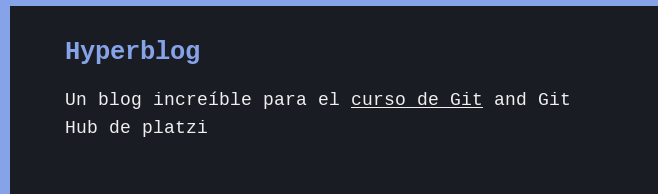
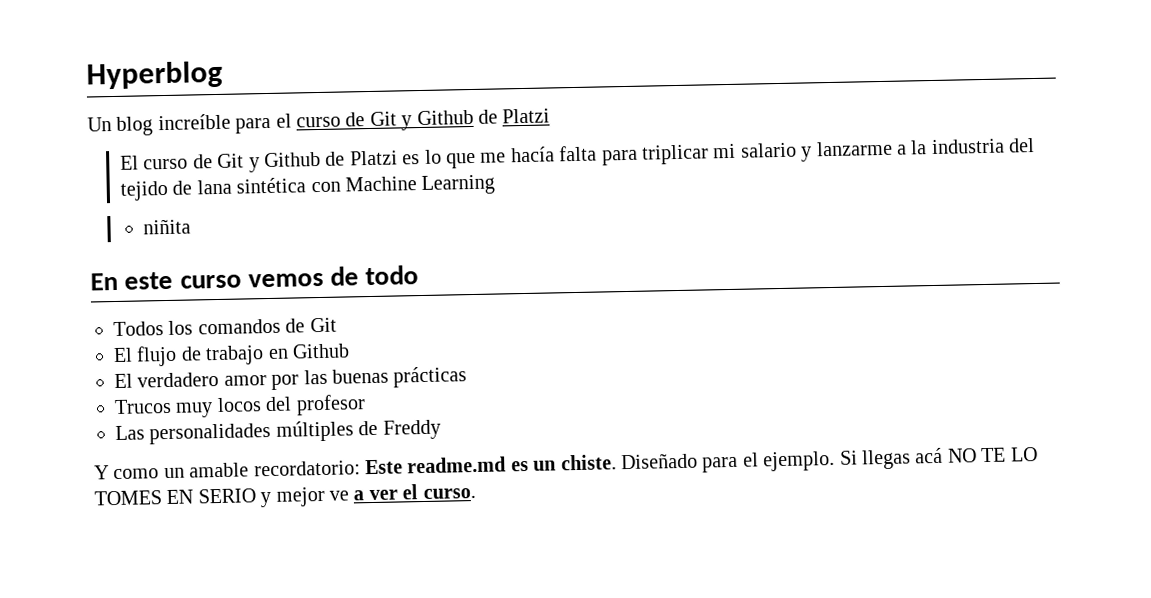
[494,92,571,105] [65,120,208,137] and Git Hub de platzi -> [401,108,551,131] [120,137,1036,173] [120,174,496,201] [143,218,192,235] [90,265,420,291] [113,317,337,337] [113,343,350,367] [114,366,468,390] [114,394,366,418] [115,419,441,445] [94,447,1038,480] [94,484,476,508] y Github de Platzi // El curso de Git y Github de Platzi es lo que me hacía falta para triplicar mi salario y lanzarme a la industria del tejido de lana sintética con Machine Learning // niñita // En este curso vemos de todo // Todos los comandos de Git // El flujo de trabajo en Github // El verdadero amor por las buenas prácticas // Trucos muy locos del profesor // Las personalidades múltiples de Freddy // Y como un amable recordatorio: Este readme.md es un chiste. Diseñado para el ejemplo. Si llegas acá NO TE LO TOMES EN SERIO y mejor ve a ver el curso.

